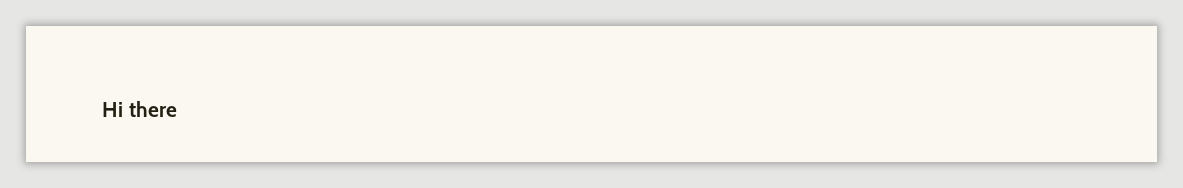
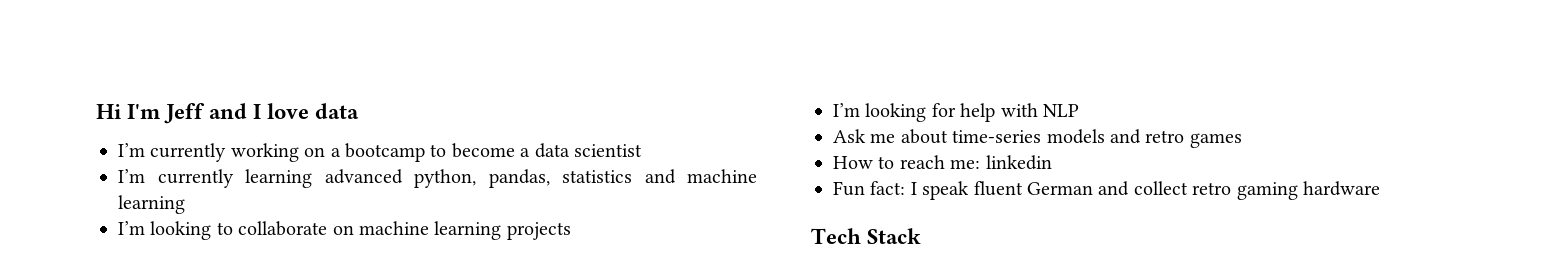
[128,101,177,117] there -> [127,103,360,124] [118,143,642,162] [118,169,757,188] [118,195,185,214] [118,221,571,240] [833,103,1079,122] [833,129,1242,148] [833,155,1052,170] [833,181,1380,200] [811,228,922,244] I'm Jeff and I love data // I’m currently working on a bootcamp to become a data scientist // I’m currently learning advanced python, pandas, statistics and machine learning // I’m looking to collaborate on machine learning projects // I’m looking for help with NLP // Ask me about time-series models and retro games // How to reach me: linkedin // Fun fact: I speak fluent German and collect retro gaming hardware // Tech Stack

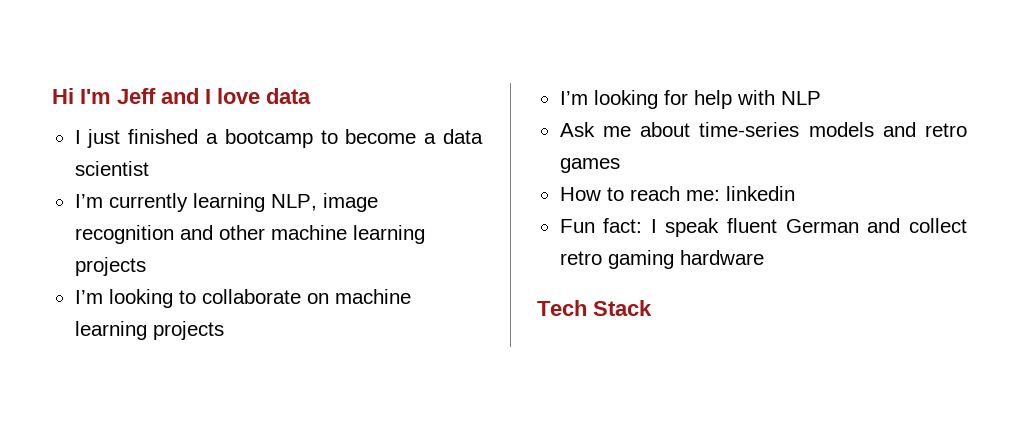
[118,143,326,162] I’m currently working on -> [74,129,199,148] I just finished
[324,169,757,188] [118,195,185,214] advanced python, pandas, statistics and machine learning -> [270,193,378,212] [74,225,425,244] [74,257,146,276] NLP, image recognition and other machine learning projects

